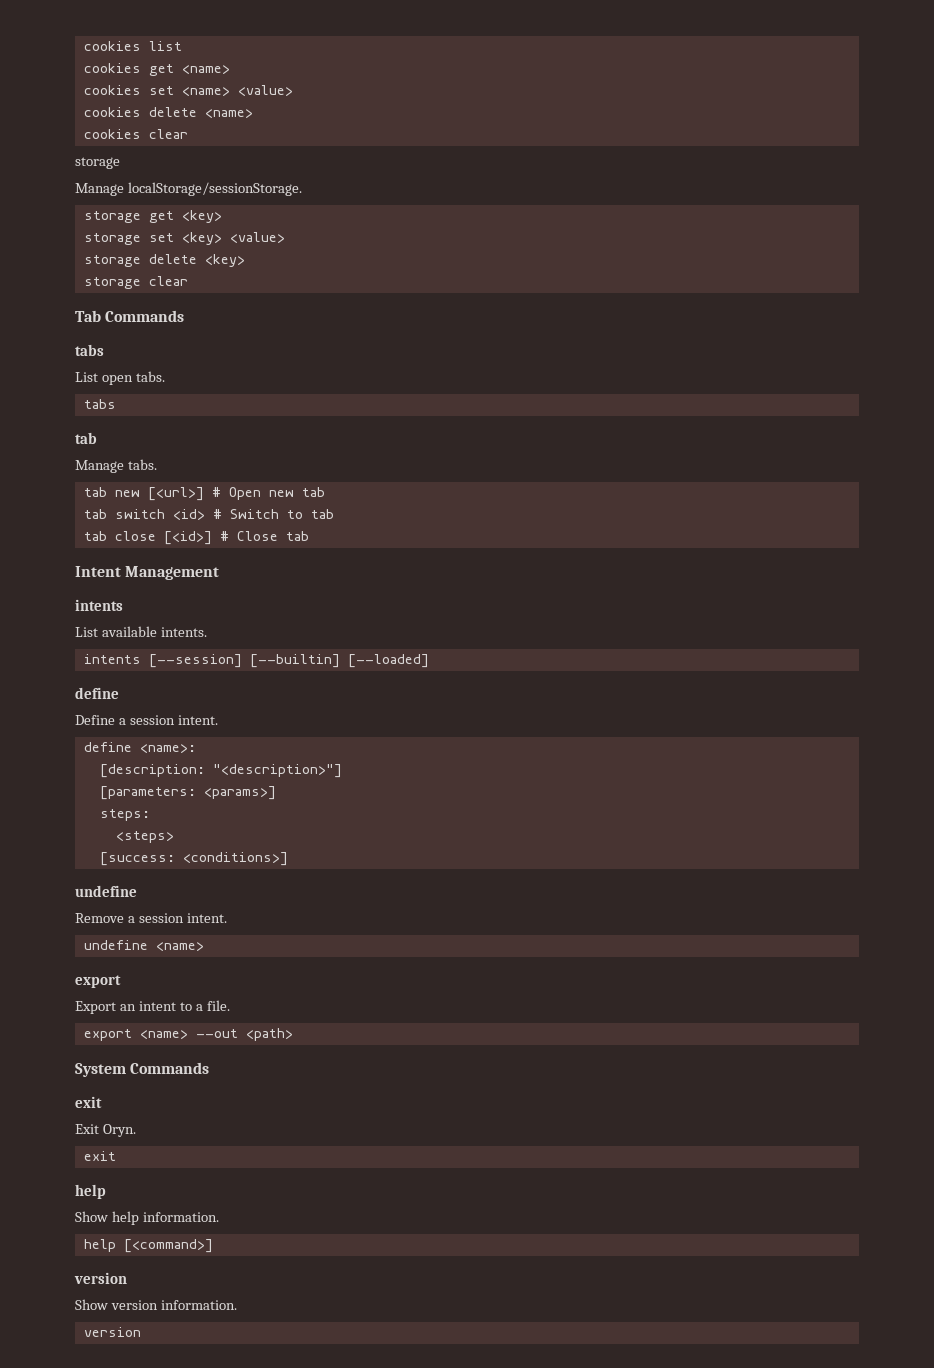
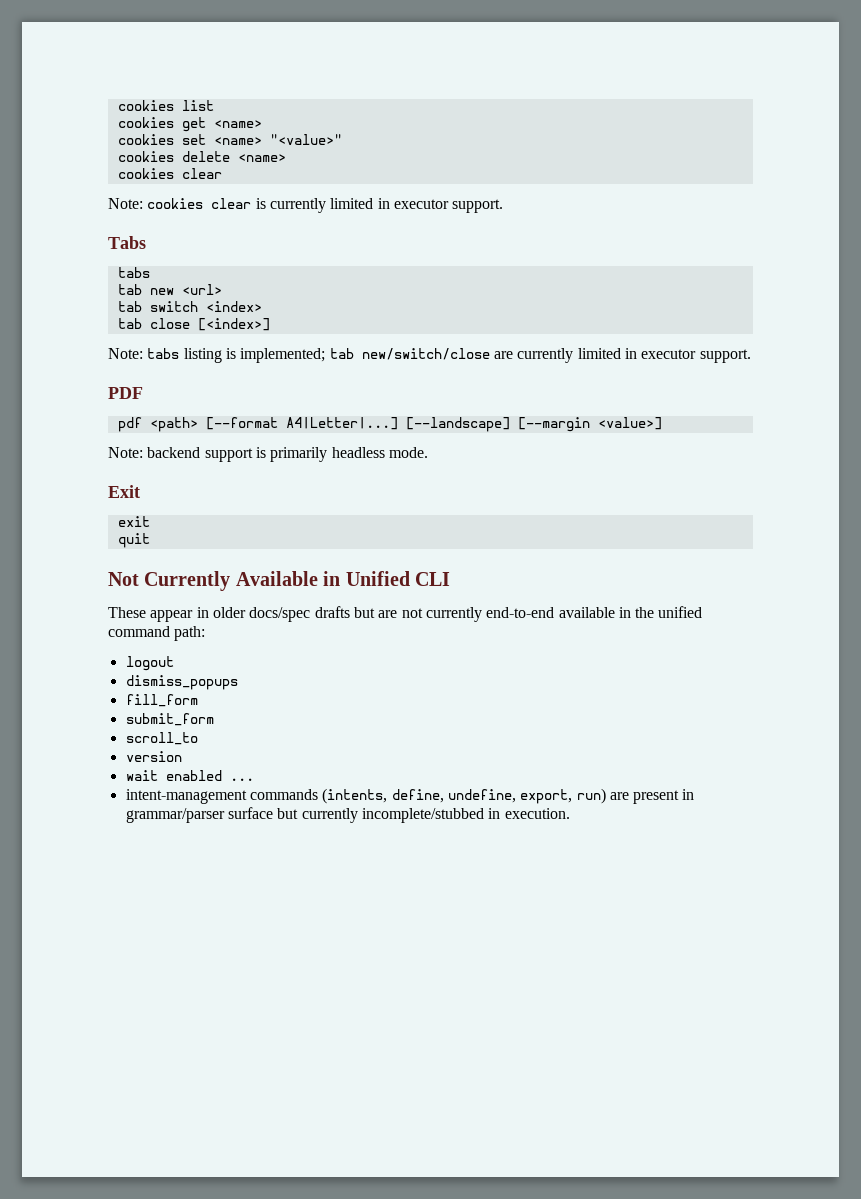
[237,85,293,96] <value> -> [269,134,342,145] "<value>"
[75,157,120,169] [75,182,302,196] [83,210,222,223] [83,232,285,245] [83,254,245,267] [83,276,188,289] [75,310,185,322] [75,344,104,356] [75,371,165,385] [83,399,116,409] [75,432,97,444] [75,459,157,473] [83,487,325,501] [83,509,334,520] [83,531,309,545] [75,566,220,580] [75,599,123,611] [75,626,207,637] [83,654,429,668] [75,687,119,699] [75,715,218,725] [83,742,196,753] [99,764,342,778] [99,786,276,800] [99,809,150,821] [115,831,174,843] [99,852,288,866] [75,885,137,897] [75,913,227,923] [83,940,204,951] [75,975,121,988] [75,1000,230,1014] [83,1028,293,1041] [75,1062,210,1077] [75,1096,102,1108] [75,1124,136,1137] [83,1151,116,1161] [75,1184,106,1199] [75,1211,219,1225] [83,1239,213,1253] [74,1272,127,1284] [75,1299,237,1310] [83,1327,141,1337] storage // Manage localStorage/sessionStorage. // storage get <key> // storage set <key> <value> // storage delete <key> // storage clear // Tab Commands // tabs // List open tabs. // tabs // tab // Manage tabs. // tab new [<url>] # Open new tab // tab switch <id> # Switch to tab // tab close [<id>] # Close tab // Intent Management // intents // List available intents. // intents [--session] [--builtin] [--loaded] // define // Define a session intent. // define <name>: // [description: "<description>"] // [parameters: <params>] // steps: // <steps> // [success: <conditions>] // undefine // Remove a session intent. // undefine <name> // export // Export an intent to a file. // export <name> --out <path> // System Commands // exit // Exit Oryn. // exit // help // Show help information. // help [<command>] // version // Show version information. // version -> [108,198,504,213] [108,236,146,249] [117,267,150,278] [117,284,222,295] [117,301,262,312] [117,318,270,331] [108,348,751,363] [108,387,143,399] [117,417,662,432] [108,447,428,462] [108,485,140,498] [117,516,150,527] [117,533,150,548] [108,571,450,591] [108,606,703,622] [108,626,206,641] [125,656,174,671] [125,675,238,690] [125,694,198,707] [125,713,214,726] [125,732,198,745] [125,751,182,762] [125,770,254,781] [125,788,695,804] [125,807,570,823] Note: cookies clear is currently limited in executor support. // Tabs // tabs // tab new <url> // tab switch <index> // tab close [<index>] // Note: tabs listing is implemented; tab new/switch/close are currently limited in executor support. // PDF // pdf <path> [--format A4|Letter|...] [--landscape] [--margin <value>] // Note: backend support is primarily headless mode. // Exit // exit // quit // Not Currently Available in Unified CLI // These appear in older docs/spec drafts but are not currently end-to-end available in the unified command path: // logout // dismiss_popups // fill_form // submit_form // scroll_to // version // wait enabled ... // intent-management commands (intents, define, undefine, export, run) are present in grammar/parser surface but currently incomplete/stubbed in execution.

